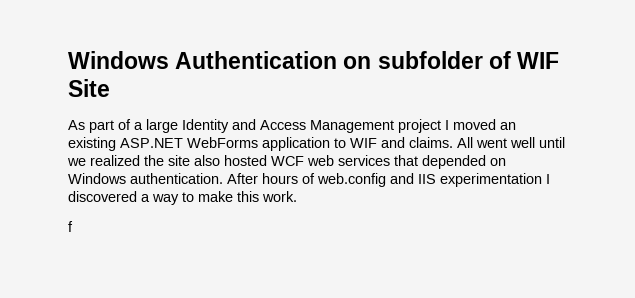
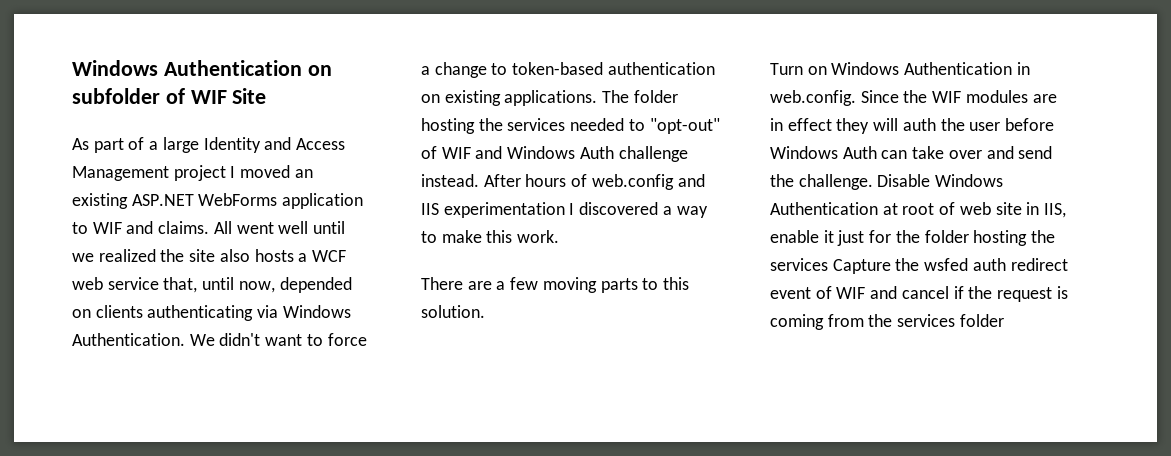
[224,155,506,169] [68,173,223,184] hosted WCF web services that depended on Windows authentication. -> [254,249,347,262] [72,277,352,293] [72,305,351,321] [72,333,367,346] [421,62,715,78] [421,90,678,106] [421,118,720,134] [421,146,688,162] [421,174,479,187] hosts a WCF web service that, until now, depended on clients authenticating via Windows Authentication. We didn't want to force a change to token-based authentication on existing applications. The folder hosting the services needed to "opt-out" of WIF and Windows Auth challenge instead.
[68,221,73,232] f -> [421,277,690,293] [421,305,485,318] [770,62,1030,75] [770,90,1057,106] [770,118,1055,134] [770,146,1053,159] [770,174,1004,190] [770,202,1067,218] [770,230,1056,246] [770,258,1068,274] [770,286,1068,302] [770,314,1004,330] There are a few moving parts to this solution. // Turn on Windows Authentication in web.config. Since the WIF modules are in effect they will auth the user before Windows Auth can take over and send the challenge. Disable Windows Authentication at root of web site in IIS, enable it just for the folder hosting the services Capture the wsfed auth redirect event of WIF and cancel if the request is coming from the services folder

